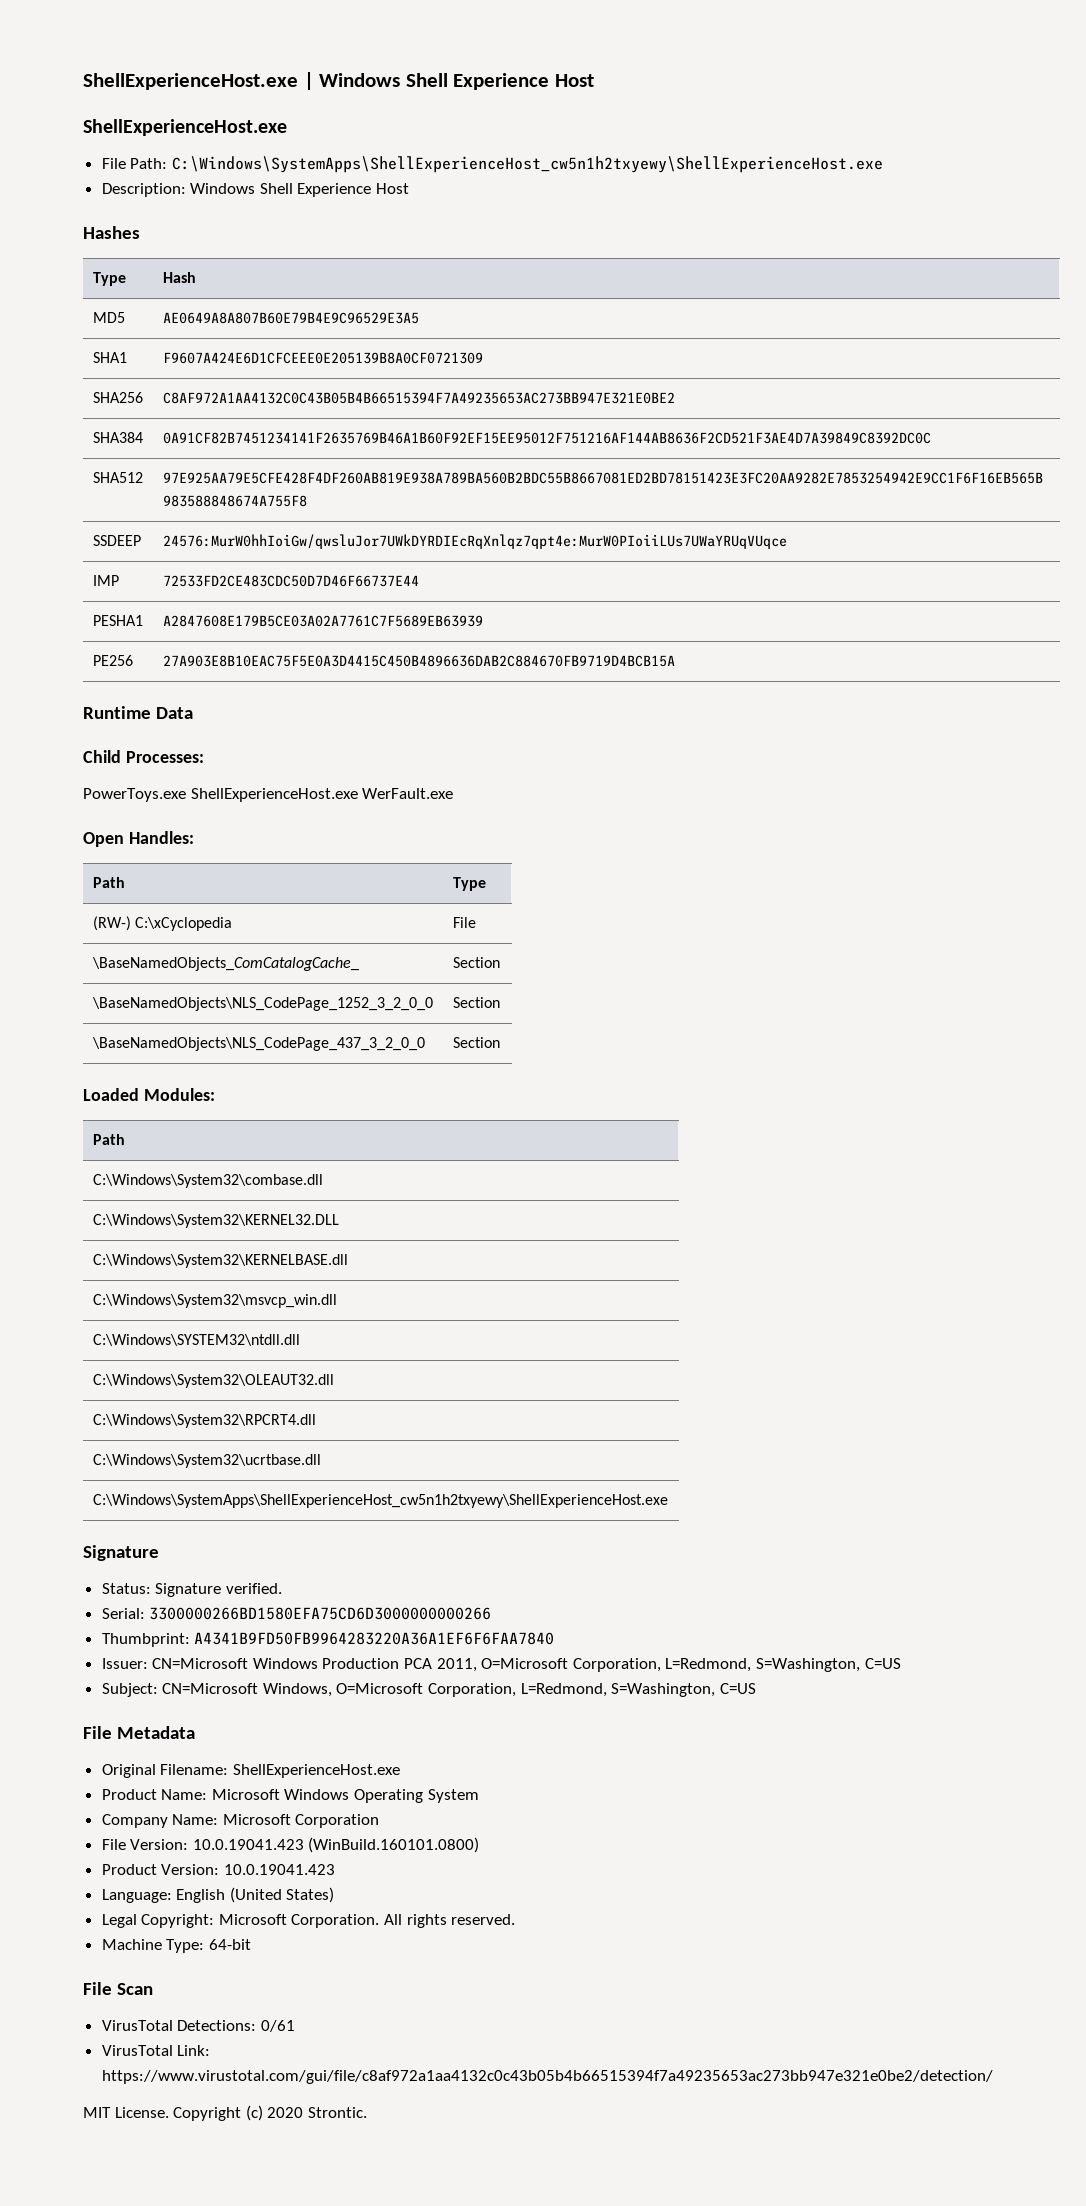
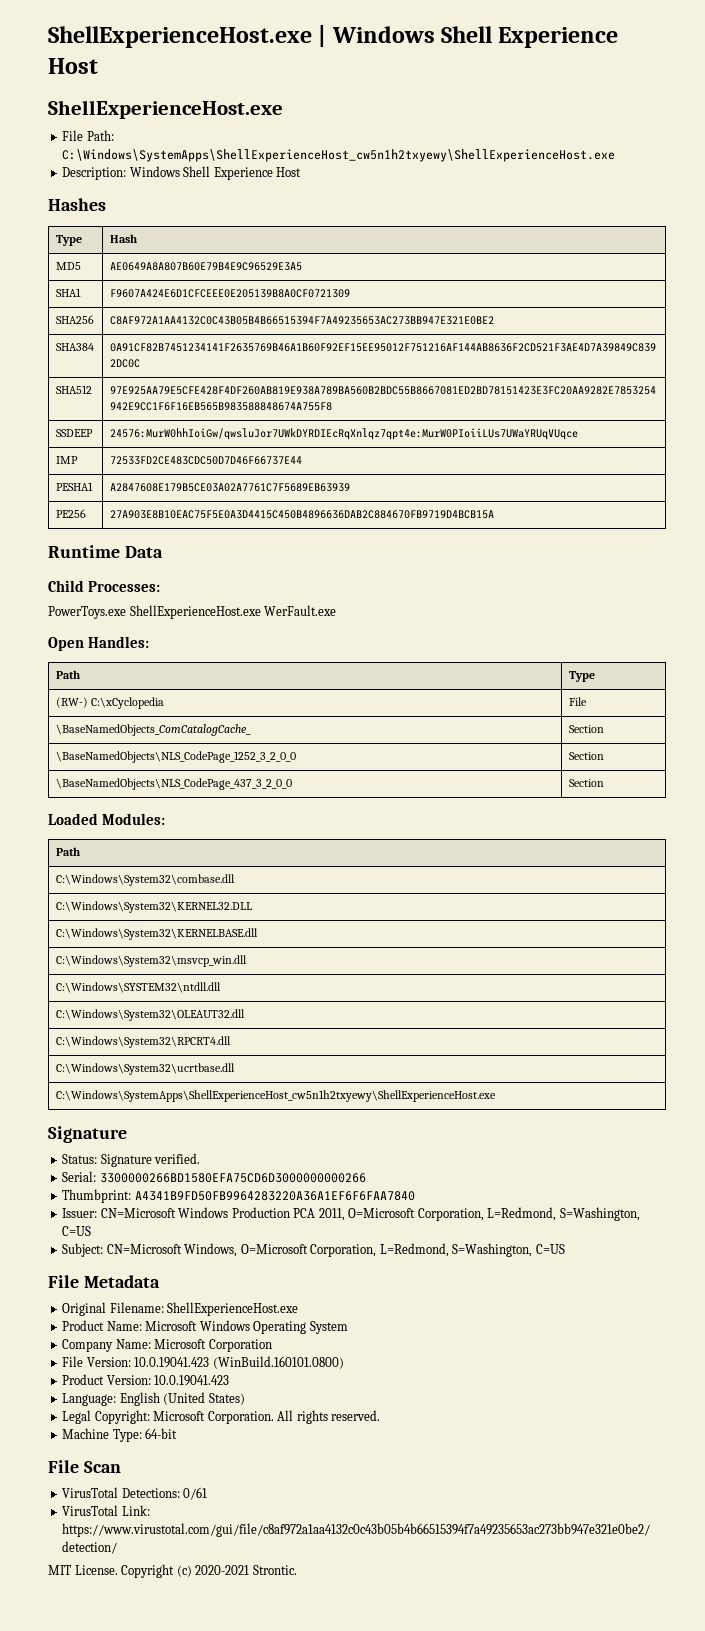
[267,2107,304,2118] 2020 -> [195,1565,250,1575] 2020-2021

